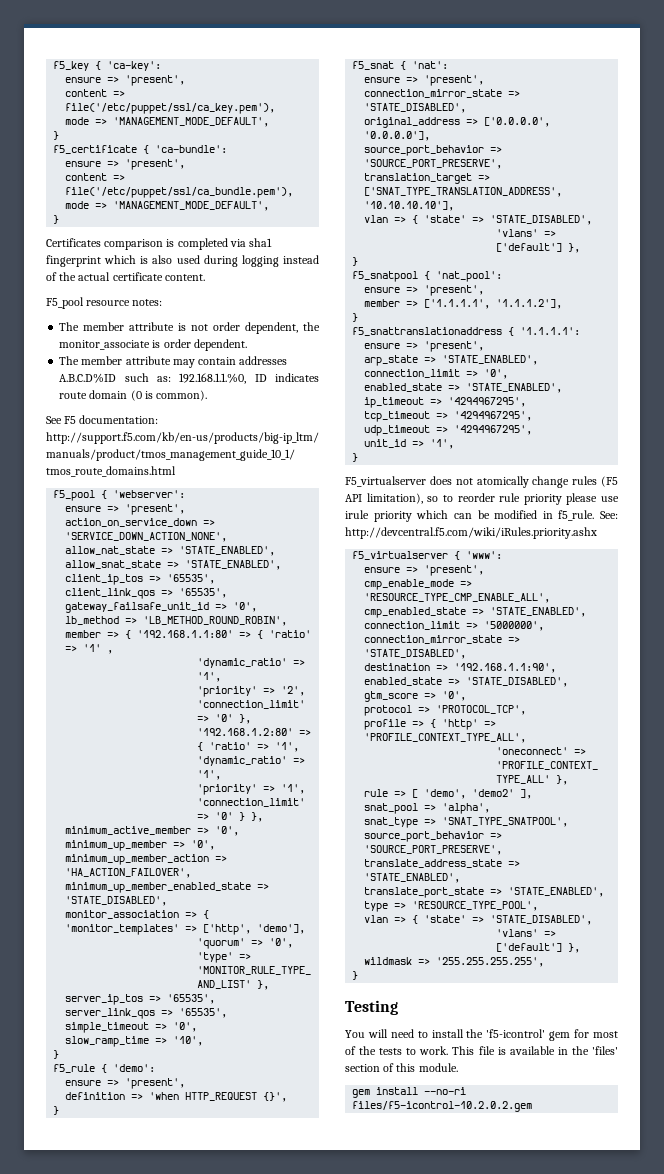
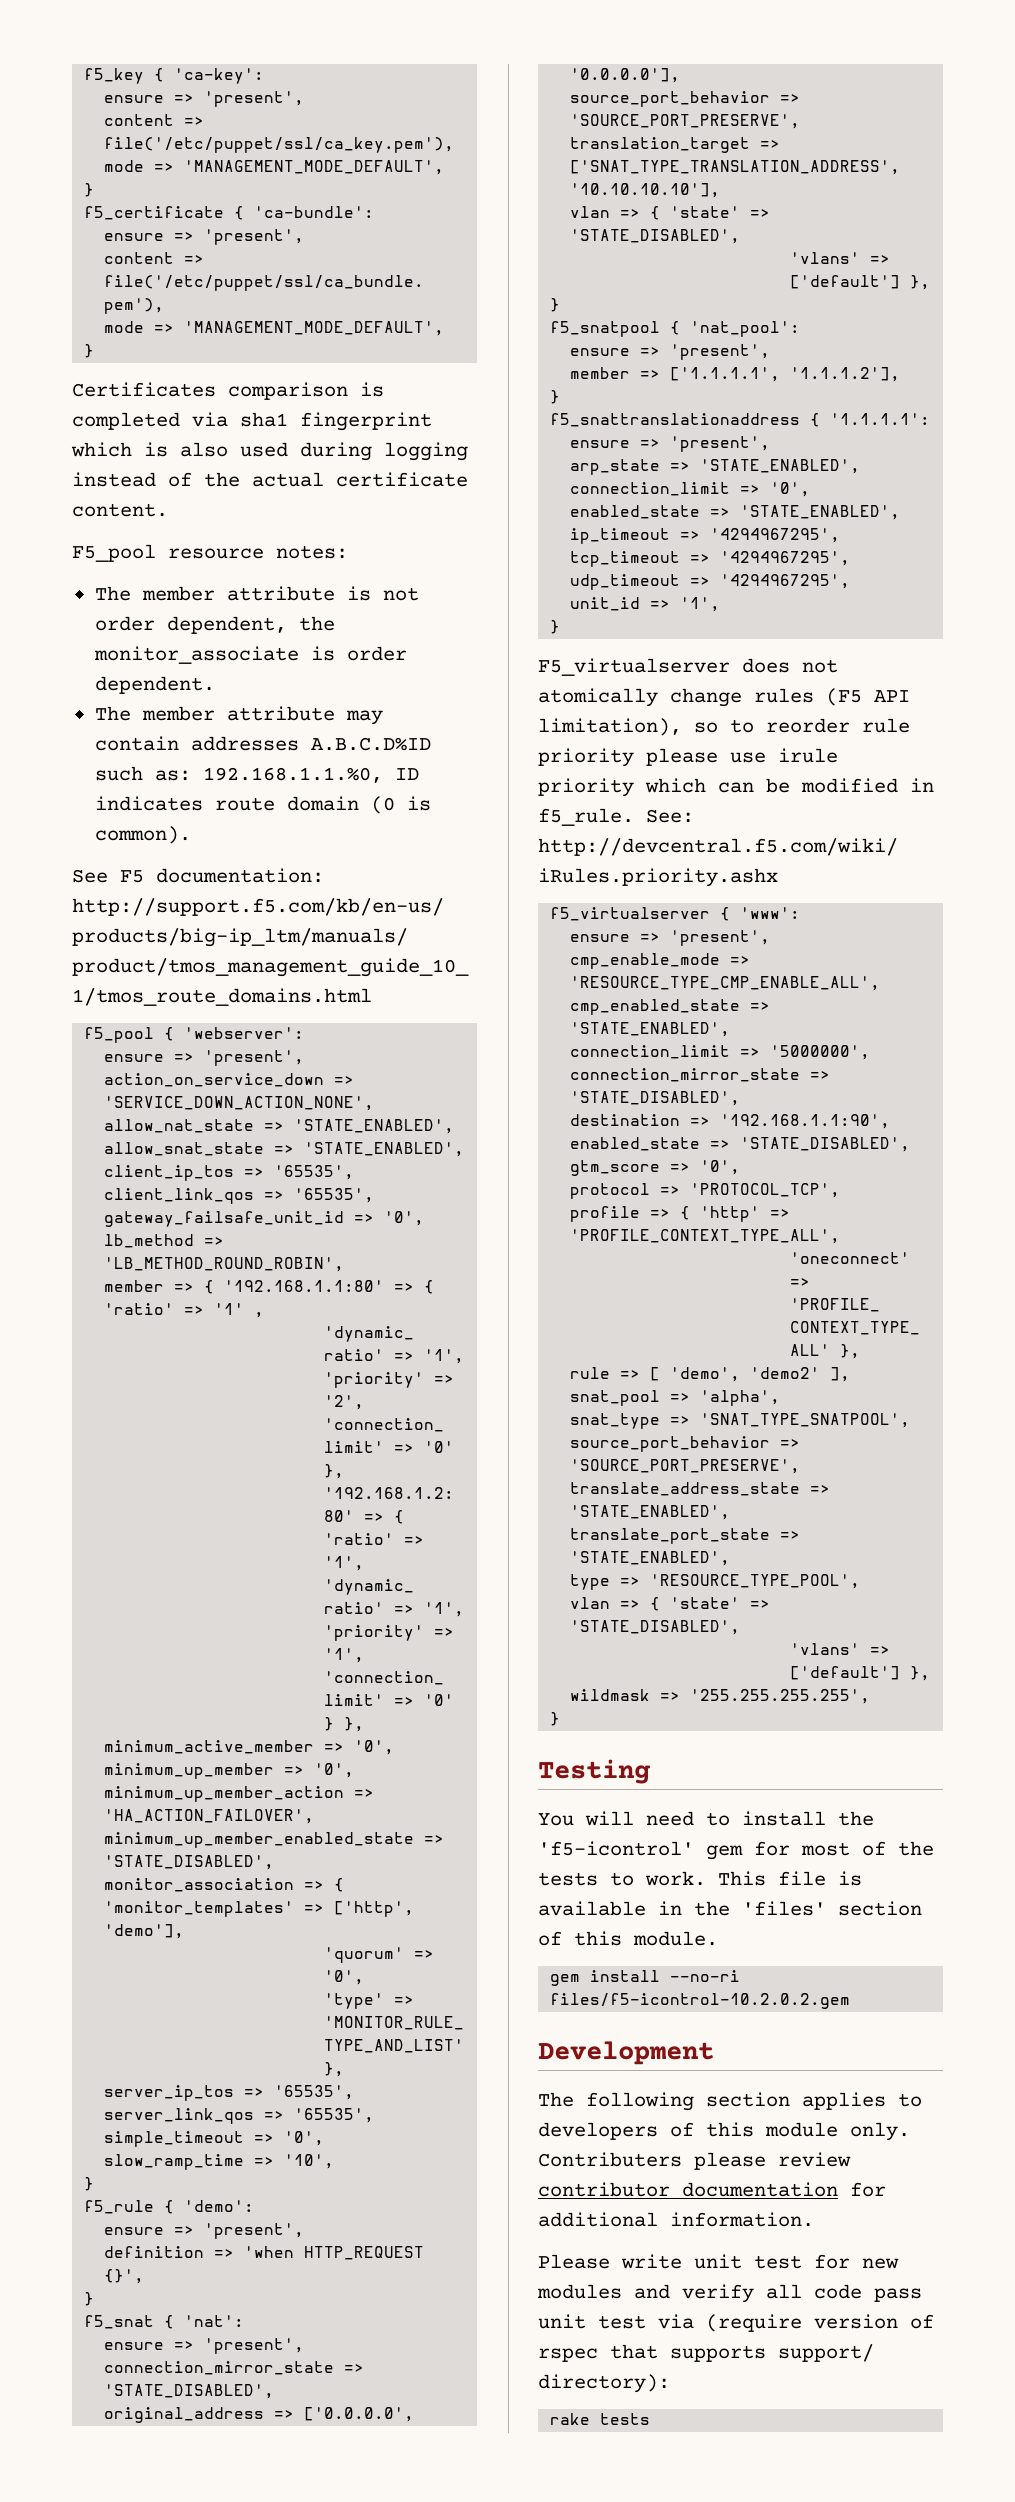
(533, 1106) none -> [538,2041,714,2065] [538,2092,922,2111] [538,2122,910,2141] [538,2152,851,2170] [538,2182,886,2197] [538,2212,814,2227] [538,2254,899,2269] [537,2284,922,2303] [538,2314,934,2332] [538,2344,874,2362] [538,2374,670,2393] [550,2413,651,2425] // Development // The following section applies to developers of this module only. Contributers please review contributor documentation for additional information. // Please write unit test for new modules and verify all code pass unit test via (require version of rspec that supports support/ directory): // rake tests

